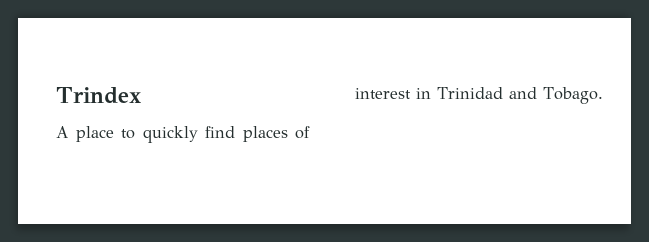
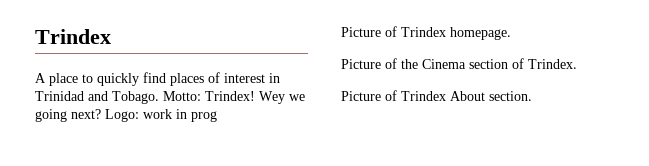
(603, 95) none -> [163,91,305,104] [35,109,217,122] [341,26,511,40] [341,58,577,69] [341,90,532,101] Motto: Trindex! Wey we going next? Logo: work in prog // Picture of Trindex homepage. // Picture of the Cinema section of Trindex. // Picture of Trindex About section.

